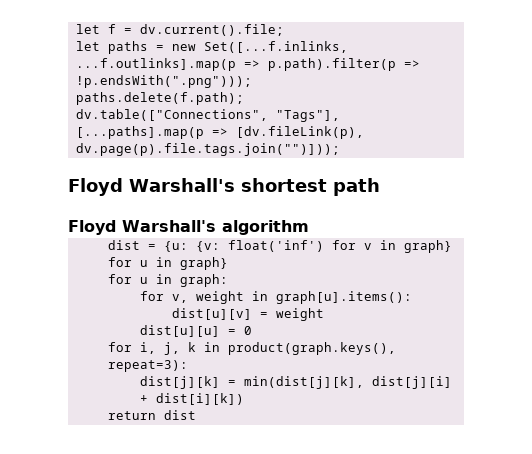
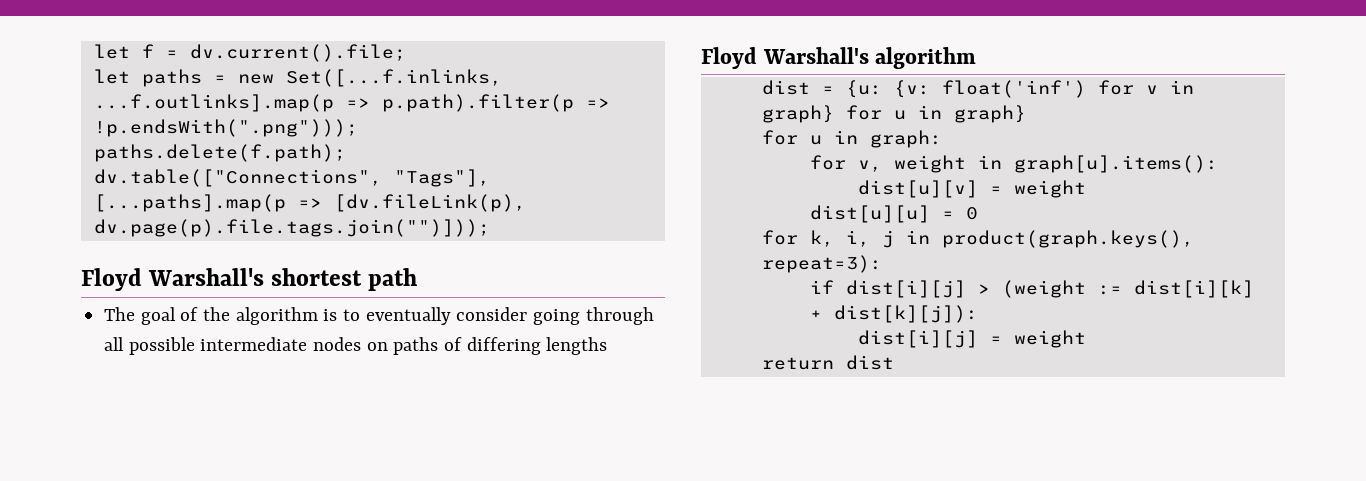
(380, 187) none -> [104,307,654,325] [104,337,608,355] // The goal of the algorithm is to eventually consider going through all possible intermediate nodes on paths of differing lengths
[139,342,196,355] i, j, k -> [809,230,894,248] k, i, j
[139,376,452,389] [139,393,244,405] dist[j][k] = min(dist[j][k], dist[j][i] + dist[i][k]) -> [809,280,1254,298] [809,305,978,323] [857,330,1086,348] if dist[i][j] > (weight := dist[i][k] + dist[k][j]): // dist[i][j] = weight

